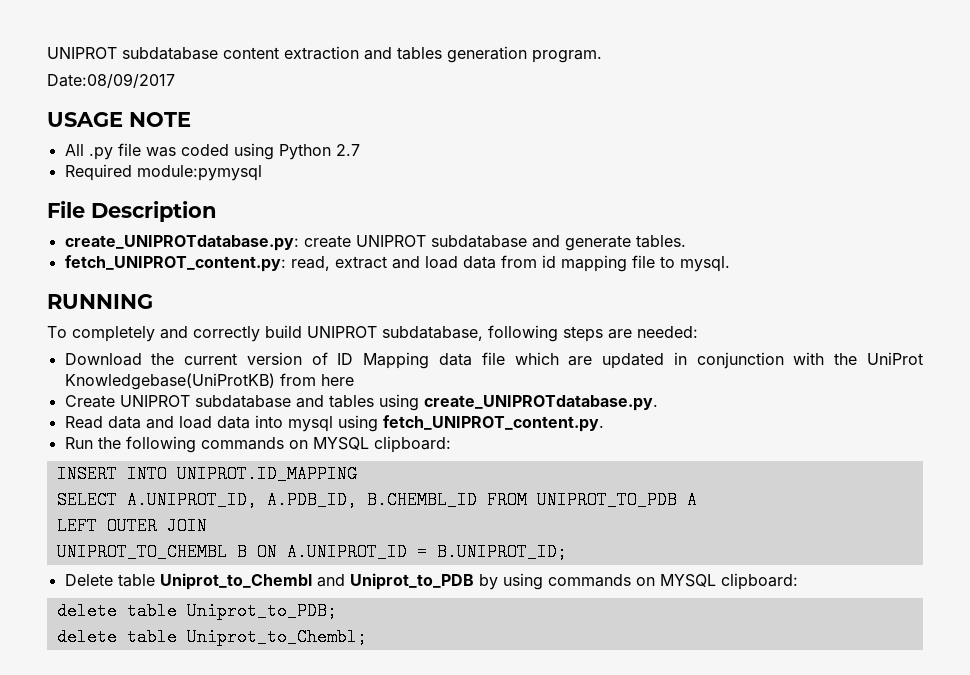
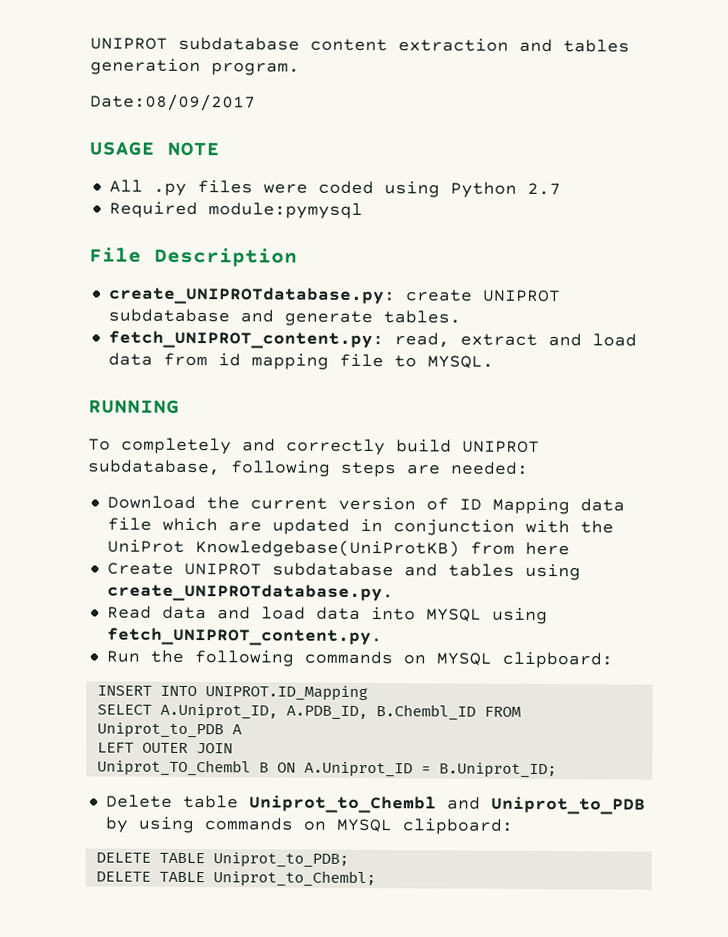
[117,143,176,157] file was -> [196,180,308,194] files were
[679,256,730,272] mysql. -> [426,355,494,369] MYSQL.
[287,416,333,432] mysql -> [425,608,482,622] MYSQL
[176,465,357,483] UNIPROT.ID_MAPPING -> [204,685,368,702] UNIPROT.ID_Mapping
[126,491,677,509] A.UNIPROT_ID, A.PDB_ID, B.CHEMBL_ID FROM UNIPROT_TO_PDB -> [159,703,521,721] [96,722,224,739] A.Uniprot_ID, A.PDB_ID, B.Chembl_ID FROM Uniprot_to_PDB
[56,543,227,561] UNIPROT_TO_CHEMBL -> [96,759,251,777] Uniprot_TO_Chembl
[286,543,567,561] A.UNIPROT_ID = B.UNIPROT_ID; -> [303,761,557,779] A.Uniprot_ID = B.Uniprot_ID;
[56,602,177,620] delete table -> [95,852,205,864] DELETE TABLE
[56,628,177,646] delete table -> [95,871,205,883] DELETE TABLE

